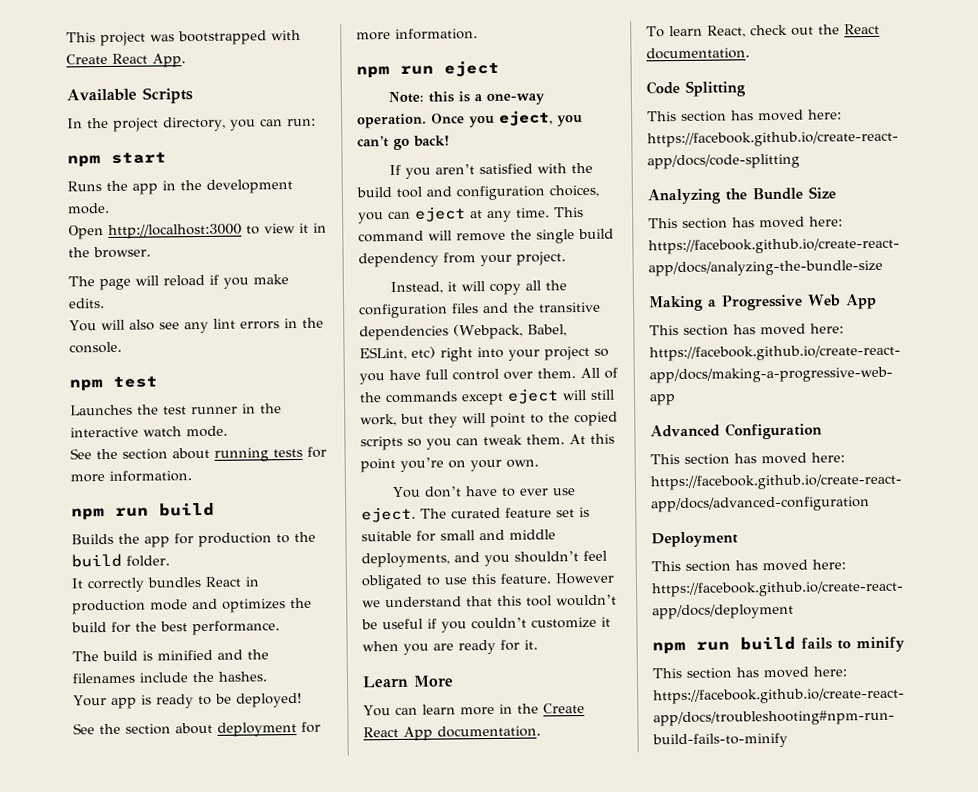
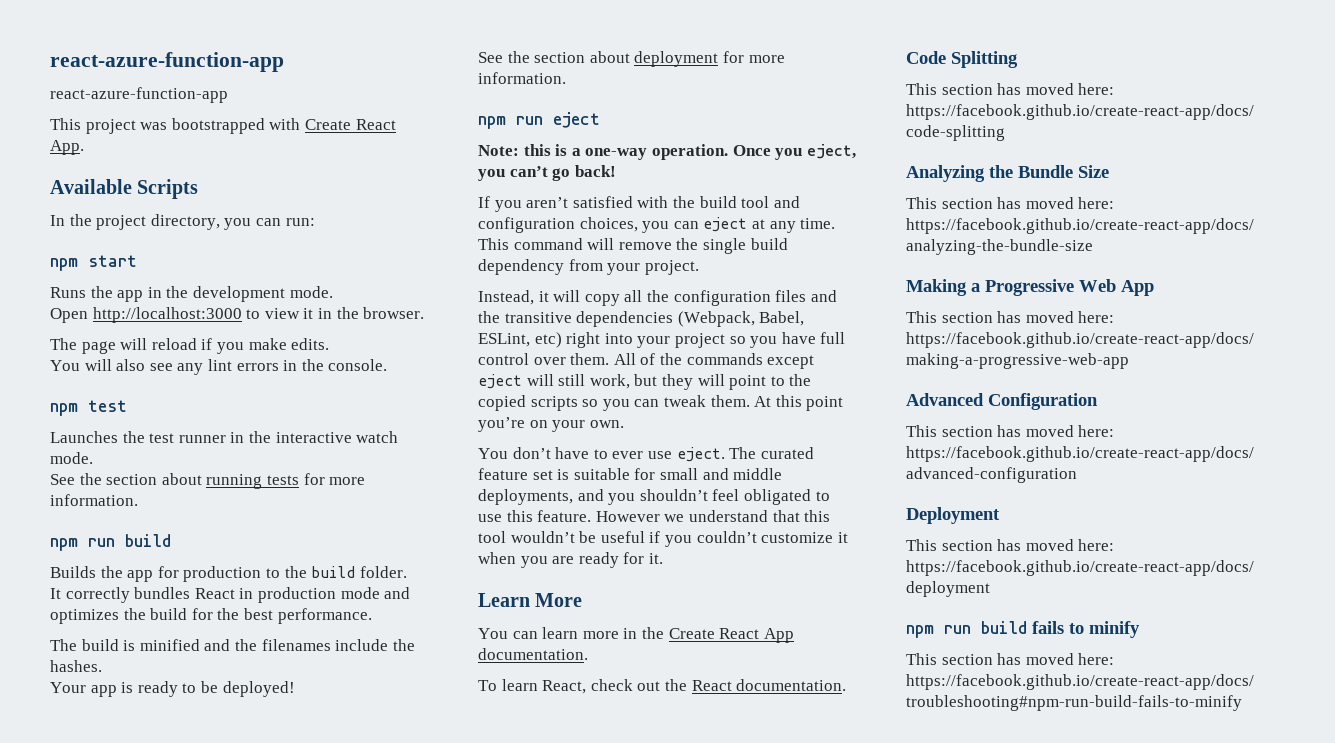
(66, 37) none -> [50,52,284,72] [50,87,228,103] react-azure-function-app // react-azure-function-app //

